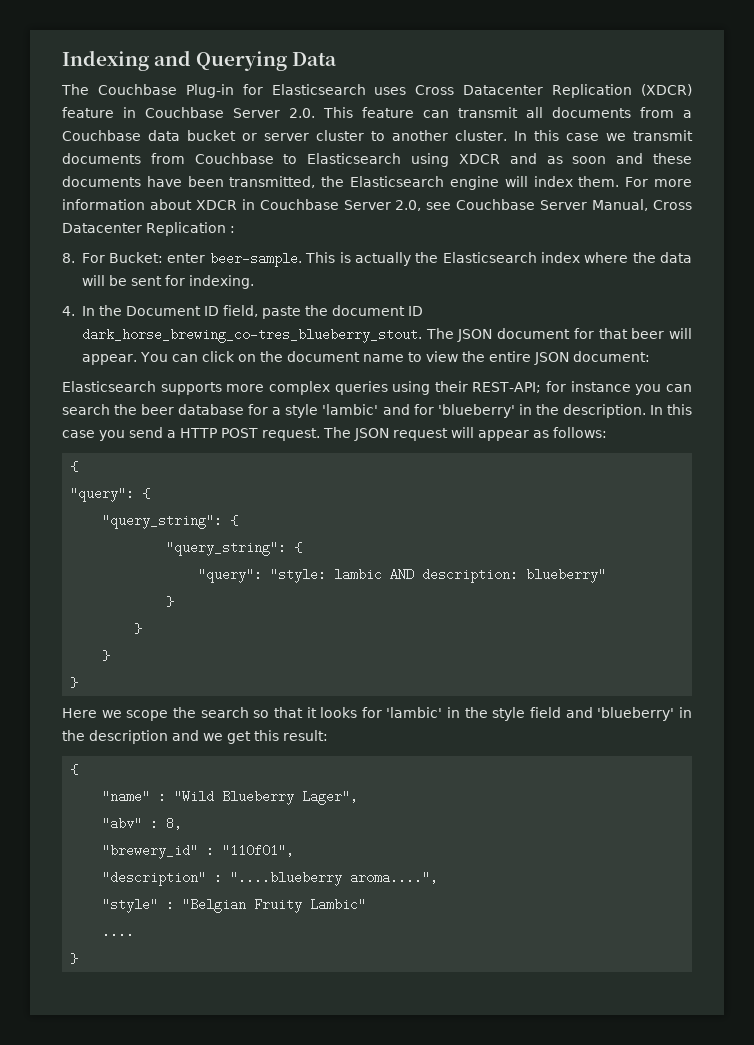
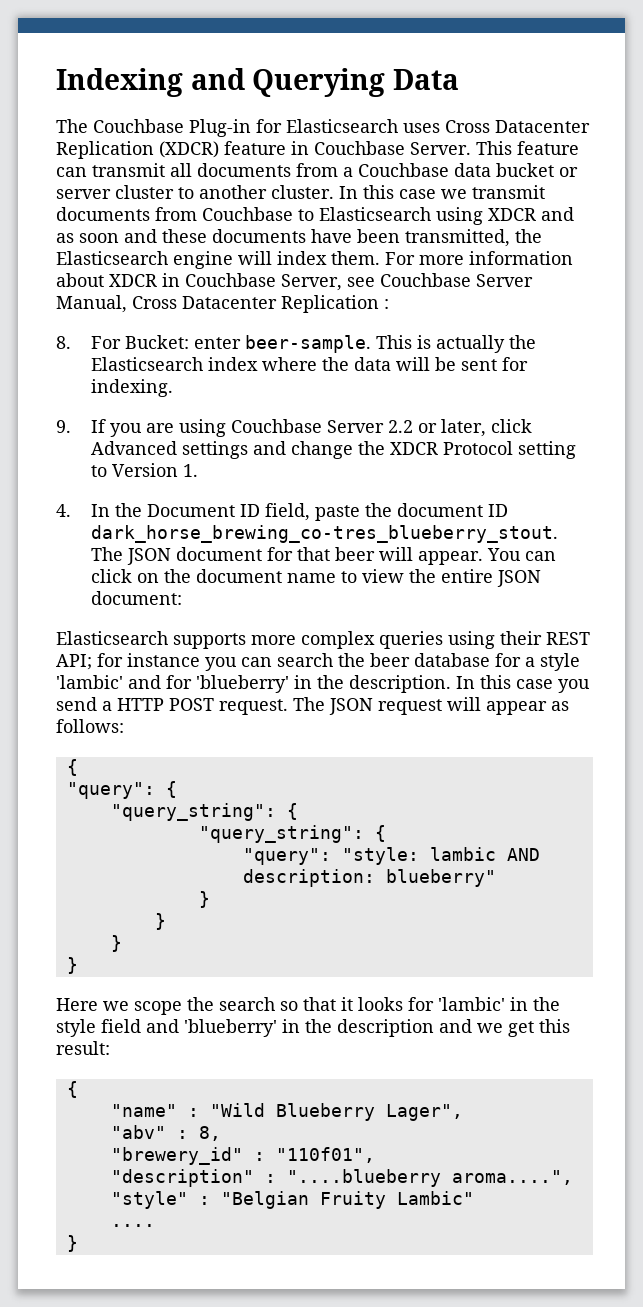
[233,108,315,118] Server 2.0. -> [410,142,471,155] Server.
[343,200,422,211] Server 2.0, -> [281,274,342,291] Server,
(254, 282) none -> [56,419,533,437] [91,441,577,459] [91,463,199,477] // 9. If you are using Couchbase Server 2.2 or later, click Advanced settings and change the XDCR Protocol setting to Version 1.
[472,382,542,393] REST-API; -> [546,632,590,645] [56,654,92,670] REST API;

